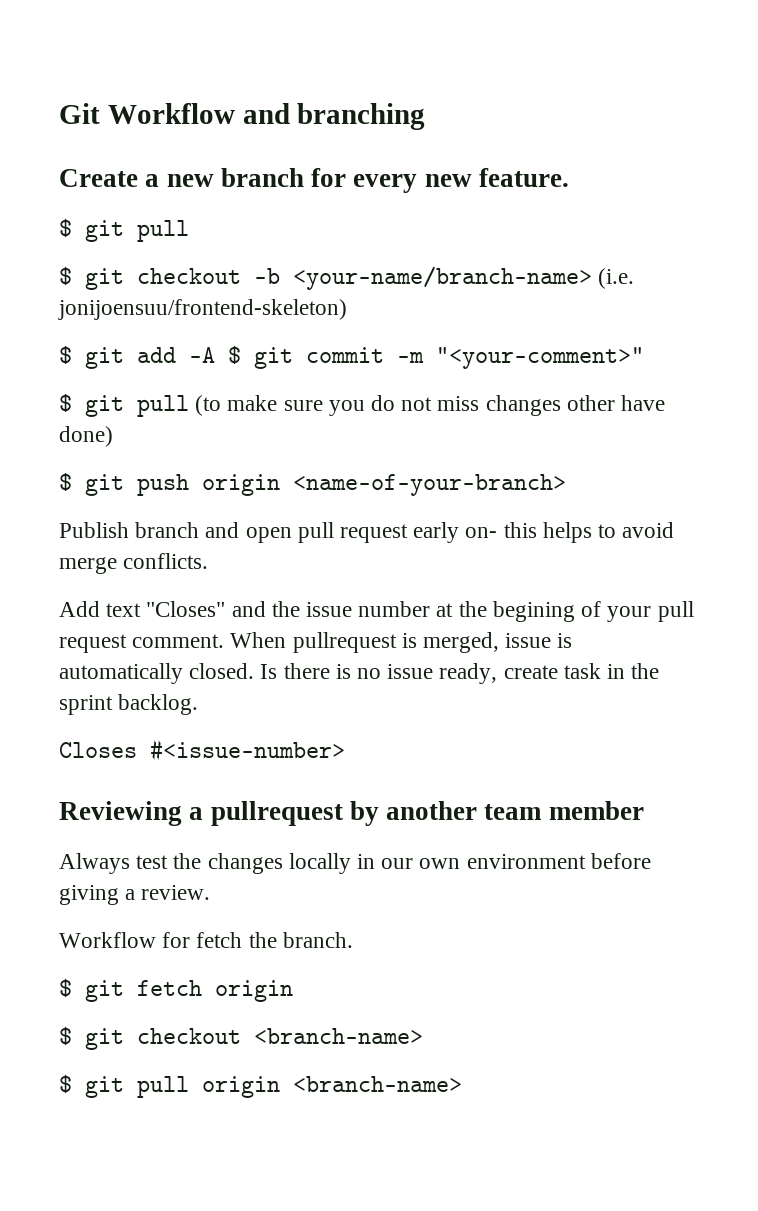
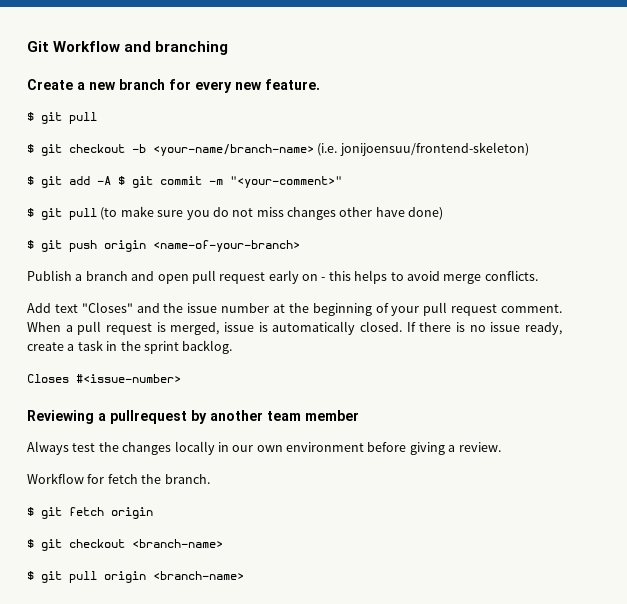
(129, 530) none -> [75,274,83,281] a
[465,527,498,538] on- -> [302,274,326,281] on -
[492,601,575,622] begining -> [312,303,372,316] beginning
[292,632,397,653] pullrequest -> [65,321,152,335] a pull request
[260,664,278,679] Is -> [406,322,416,332] If
(558, 672) none -> [67,344,75,351] a

